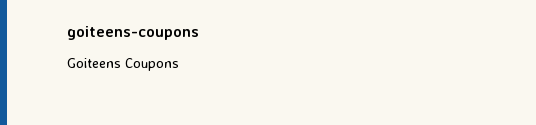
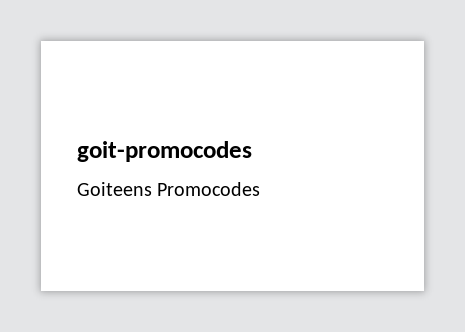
[67,26,199,40] goiteens-coupons -> [77,141,252,162] goit-promocodes
[125,58,179,71] Coupons -> [157,182,261,196] Promocodes

